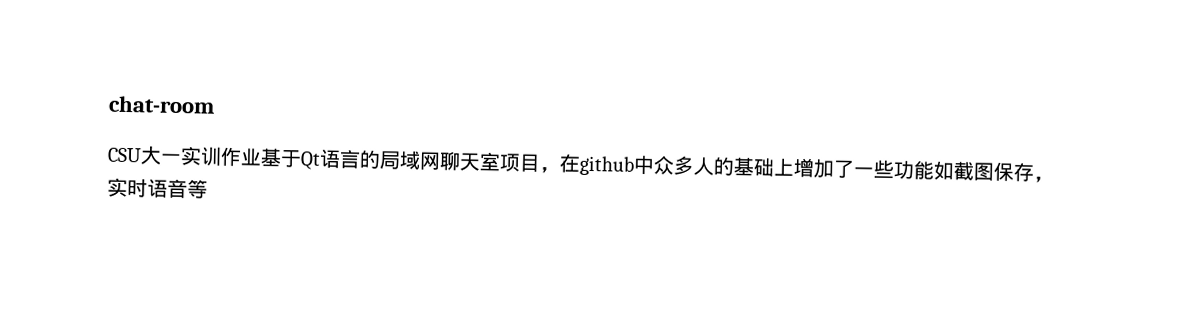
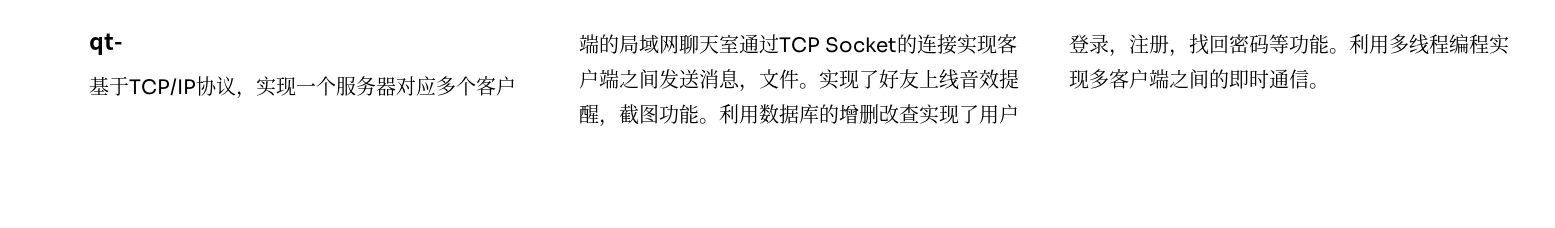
[108,95,216,114] [107,145,1054,183] [107,177,208,199] chat-room // CSU大一实训作业基于Qt语言的局域网聊天室项目，在github中众多人的基础上增加了一些功能如截图保存，实时语音等 -> [89,33,123,55] [89,76,516,99] [579,34,1018,55] [579,69,1019,92] [579,104,1019,127] [1069,34,1509,57] [1069,69,1329,89] qt- // 基于TCP/IP协议，实现一个服务器对应多个客户端的局域网聊天室通过TCP Socket的连接实现客户端之间发送消息，文件。实现了好友上线音效提醒，截图功能。利用数据库的增删改查实现了用户登录，注册，找回密码等功能。利用多线程编程实现多客户端之间的即时通信。

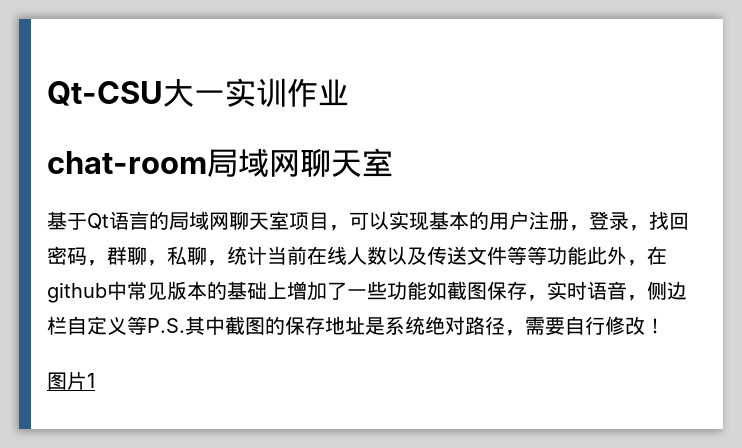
[89,33,123,55] [89,76,516,99] [579,34,1018,55] [579,69,1019,92] [579,104,1019,127] [1069,34,1509,57] [1069,69,1329,89] qt- // 基于TCP/IP协议，实现一个服务器对应多个客户端的局域网聊天室通过TCP Socket的连接实现客户端之间发送消息，文件。实现了好友上线音效提醒，截图功能。利用数据库的增删改查实现了用户登录，注册，找回密码等功能。利用多线程编程实现多客户端之间的即时通信。 -> [47,78,349,107] [47,148,393,177] [47,211,689,231] [47,246,667,266] [47,281,687,303] [47,316,665,336] [47,371,95,390] Qt-CSU大一实训作业 // chat-room局域网聊天室 // 基于Qt语言的局域网聊天室项目，可以实现基本的用户注册，登录，找回密码，群聊，私聊，统计当前在线人数以及传送文件等等功能此外，在github中常见版本的基础上增加了一些功能如截图保存，实时语音，侧边栏自定义等P.S.其中截图的保存地址是系统绝对路径，需要自行修改！ // 图片1

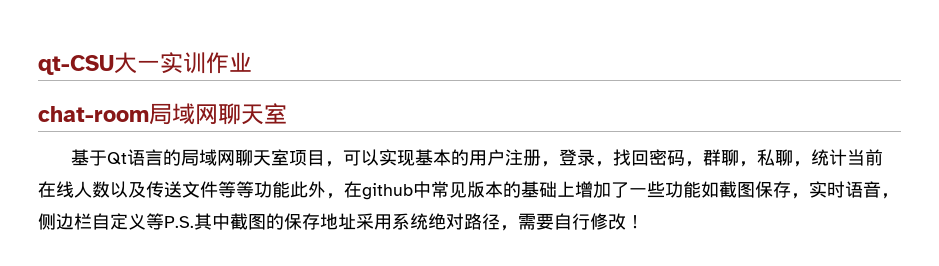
[47,81,163,106] Qt-CSU -> [38,55,114,75] qt-CSU
[365,317,385,335] 是 -> [356,213,392,230] 采用
[47,371,95,390] // 图片1 -> (644, 222) none

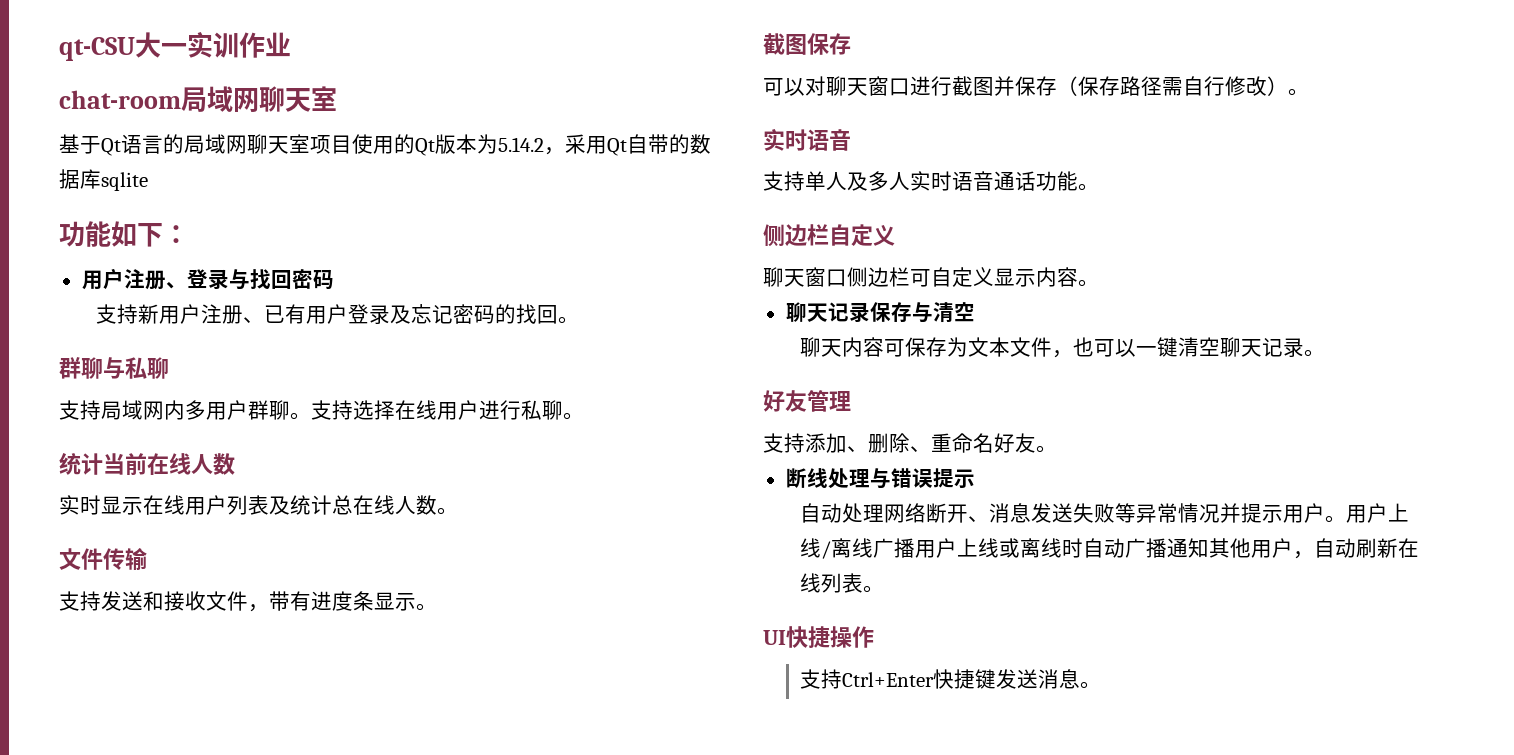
[325,149,884,167] [38,181,899,200] [38,213,644,231] ，可以实现基本的用户注册，登录，找回密码，群聊，私聊，统计当前在线人数以及传送文件等等功能此外，在github中常见版本的基础上增加了一些功能如截图保存，实时语音，侧边栏自定义等P.S.其中截图的保存地址采用系统绝对路径，需要自行修改！ -> [352,134,711,156] [59,169,148,191] [59,221,189,247] [81,268,334,290] [96,304,580,324] [59,357,169,379] [59,400,584,420] [59,452,235,475] [59,495,458,515] [59,548,147,570] [59,591,437,612] [763,33,851,55] [763,76,1309,96] [763,128,851,151] [763,171,1099,191] [763,224,895,247] [763,267,1099,287] [785,302,975,323] [800,337,1326,358] [763,390,851,412] [763,433,1057,453] [785,468,975,489] [800,503,1410,523] [800,538,1420,559] [800,573,885,593] [763,626,874,648] [800,669,1102,689] 使用的Qt版本为5.14.2，采用Qt自带的数据库sqlite // 功能如下： // 用户注册、登录与找回密码 // 支持新用户注册、已有用户登录及忘记密码的找回。 // 群聊与私聊 // 支持局域网内多用户群聊。支持选择在线用户进行私聊。 // 统计当前在线人数 // 实时显示在线用户列表及统计总在线人数。 // 文件传输 // 支持发送和接收文件，带有进度条显示。 // 截图保存 // 可以对聊天窗口进行截图并保存（保存路径需自行修改）。 // 实时语音 // 支持单人及多人实时语音通话功能。 // 侧边栏自定义 // 聊天窗口侧边栏可自定义显示内容。 // 聊天记录保存与清空 // 聊天内容可保存为文本文件，也可以一键清空聊天记录。 // 好友管理 // 支持添加、删除、重命名好友。 // 断线处理与错误提示 // 自动处理网络断开、消息发送失败等异常情况并提示用户。用户上线/离线广播用户上线或离线时自动广播通知其他用户，自动刷新在线列表。 // UI快捷操作 // 支持Ctrl+Enter快捷键发送消息。

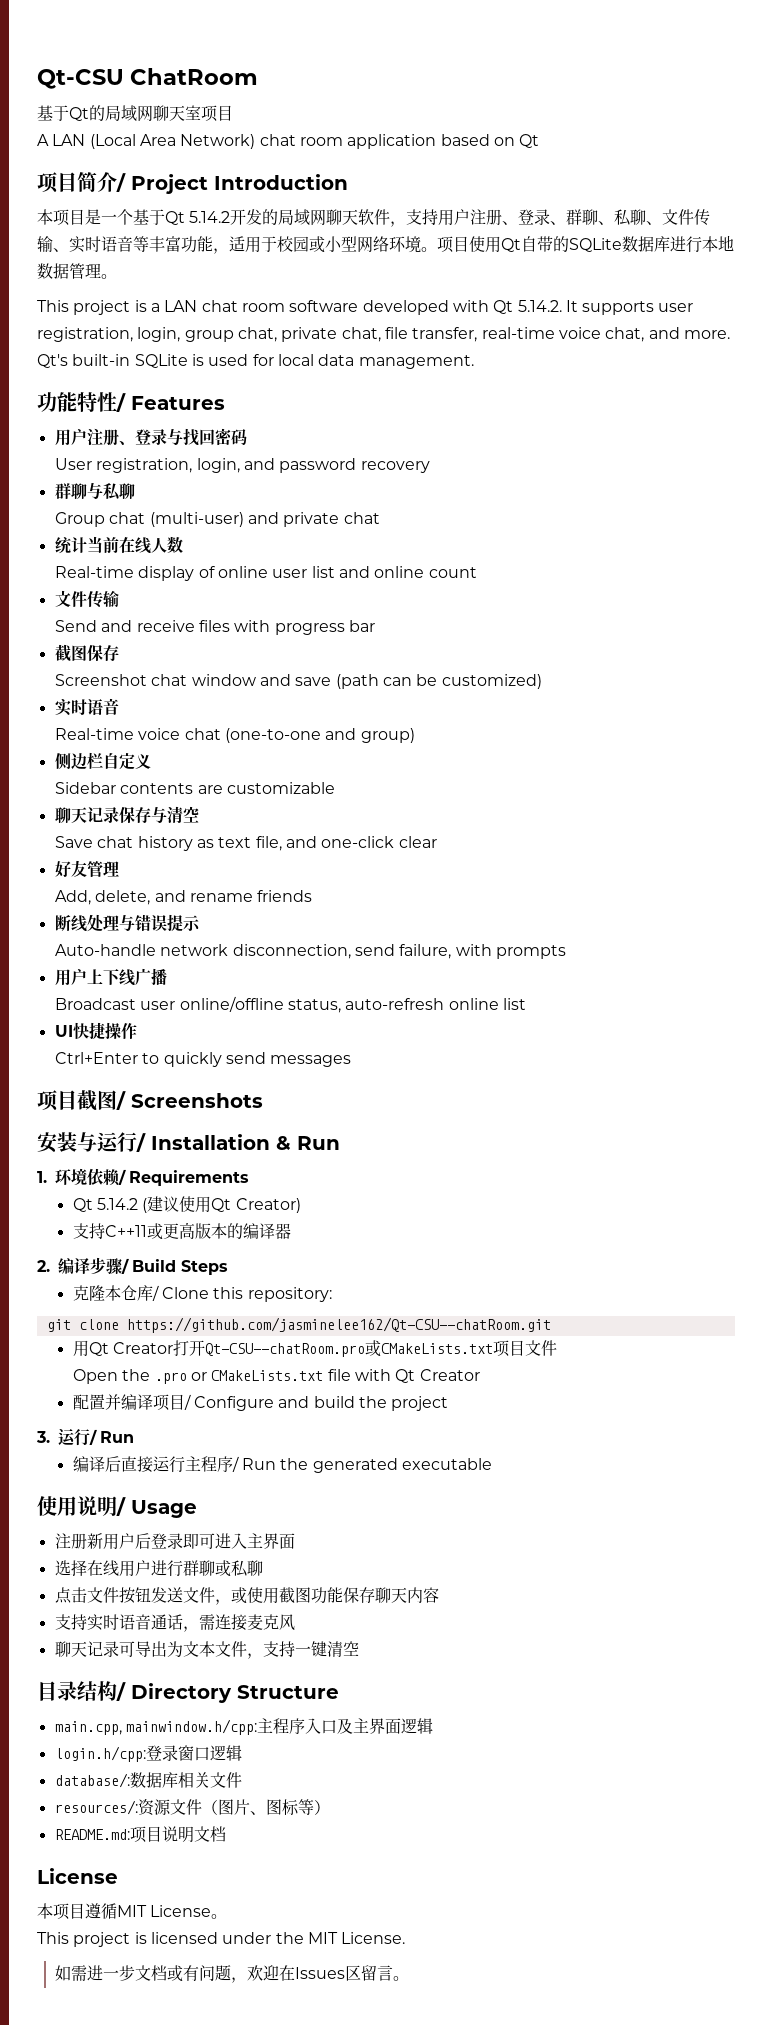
[59,32,291,61] [59,86,337,112] [59,134,163,156] qt-CSU大一实训作业 // chat-room局域网聊天室 // 基于Qt语言 -> [37,68,259,89] [37,105,89,121] Qt-CSU ChatRoom // 基于Qt
[352,134,711,156] [59,169,148,191] [59,221,189,247] 使用的Qt版本为5.14.2，采用Qt自带的数据库sqlite // 功能如下： -> [37,134,540,149] [37,172,348,194] [37,209,711,227] [37,235,734,254] [37,263,117,279] [37,300,694,315] [37,327,730,342] [37,354,474,369] [37,392,225,412] // A LAN (Local Area Network) chat room application based on Qt // 项目简介/ Project Introduction // 本项目是一个基于Qt 5.14.2开发的局域网聊天软件，支持用户注册、登录、群聊、私聊、文件传输、实时语音等丰富功能，适用于校园或小型网络环境。项目使用Qt自带的SQLite数据库进行本地数据管理。 // This project is a LAN chat room software developed with Qt 5.14.2. It supports user registration, login, group chat, private chat, file transfer, real-time voice chat, and more. Qt's built-in SQLite is used for local data management. // 功能特性/ Features
[96,304,580,324] [59,357,169,379] [59,400,584,420] [59,452,235,475] [59,495,458,515] [59,548,147,570] [59,591,437,612] [763,33,851,55] [763,76,1309,96] [763,128,851,151] [763,171,1099,191] [763,224,895,247] [763,267,1099,287] 支持新用户注册、已有用户登录及忘记密码的找回。 // 群聊与私聊 // 支持局域网内多用户群聊。支持选择在线用户进行私聊。 // 统计当前在线人数 // 实时显示在线用户列表及统计总在线人数。 // 文件传输 // 支持发送和接收文件，带有进度条显示。 // 截图保存 // 可以对聊天窗口进行截图并保存（保存路径需自行修改）。 // 实时语音 // 支持单人及多人实时语音通话功能。 // 侧边栏自定义 // 聊天窗口侧边栏可自定义显示内容。 -> [54,458,430,473] [54,482,135,501] [54,512,380,527] [54,536,183,554] [54,566,477,581] [54,590,119,608] [54,620,375,635] [54,644,119,662] [54,674,542,689] [54,698,119,716] [54,728,415,743] [54,752,151,770] [54,782,335,794] User registration, login, and password recovery // 群聊与私聊 // Group chat (multi-user) and private chat // 统计当前在线人数 // Real-time display of online user list and online count // 文件传输 // Send and receive files with progress bar // 截图保存 // Screenshot chat window and save (path can be customized) // 实时语音 // Real-time voice chat (one-to-one and group) // 侧边栏自定义 // Sidebar contents are customizable
[800,337,1326,358] [763,390,851,412] [763,433,1057,453] 聊天内容可保存为文本文件，也可以一键清空聊天记录。 // 好友管理 // 支持添加、删除、重命名好友。 -> [54,836,437,851] [54,860,119,878] [54,890,313,905] Save chat history as text file, and one-click clear // 好友管理 // Add, delete, and rename friends
[800,503,1410,523] [800,538,1420,559] [800,573,885,593] [763,626,874,648] [800,669,1081,689] 自动处理网络断开、消息发送失败等异常情况并提示用户。用户上线/离线广播用户上线或离线时自动广播通知其他用户，自动刷新在线列表。 // UI快捷操作 // 支持Ctrl+Enter快捷键发送消息 -> [54,944,566,959] [54,968,167,986] [54,996,526,1013] [54,1022,137,1040] [54,1052,352,1067] [37,1090,263,1111] [37,1132,340,1153] [37,1168,250,1186] [72,1196,301,1213] [72,1222,291,1240] [37,1257,228,1275] [72,1285,332,1302] [46,1317,551,1333] [72,1340,557,1357] [72,1369,480,1384] [72,1394,449,1411] [36,1428,135,1446] [72,1456,492,1473] [37,1496,197,1518] [54,1533,295,1550] [54,1560,263,1577] [54,1587,439,1605] [54,1614,295,1632] [54,1641,359,1659] [37,1681,339,1703] [54,1718,433,1735] [54,1745,242,1762] [54,1772,242,1788] [54,1799,330,1816] [54,1826,226,1843] [37,1868,118,1884] [37,1903,228,1920] [37,1932,406,1947] [54,1965,393,1983] Auto-handle network disconnection, send failure, with prompts // 用户上下线广播 // Broadcast user online/offline status, auto-refresh online list // UI快捷操作 // Ctrl+Enter to quickly send messages // 项目截图/ Screenshots // 安装与运行/ Installation & Run // 1.环境依赖/ Requirements // Qt 5.14.2 (建议使用Qt Creator) // 支持C++11或更高版本的编译器 // 2.编译步骤/ Build Steps // 克隆本仓库/ Clone this repository: // git clone https://github.com/jasminelee162/Qt-CSU--chatRoom.git // 用Qt Creator打开Qt-CSU--chatRoom.pro或CMakeLists.txt项目文件 // Open the .pro or CMakeLists.txt file with Qt Creator // 配置并编译项目/ Configure and build the project // 3.运行/ Run // 编译后直接运行主程序/ Run the generated executable // 使用说明/ Usage // 注册新用户后登录即可进入主界面 // 选择在线用户进行群聊或私聊 // 点击文件按钮发送文件，或使用截图功能保存聊天内容 // 支持实时语音通话，需连接麦克风 // 聊天记录可导出为文本文件，支持一键清空 // 目录结构/ Directory Structure // main.cpp, mainwindow.h/cpp:主程序入口及主界面逻辑 // login.h/cpp:登录窗口逻辑 // database/:数据库相关文件 // resources/:资源文件（图片、图标等） // README.md:项目说明文档 // License // 本项目遵循MIT License。 // This project is licensed under the MIT License. // 如需进一步文档或有问题，欢迎在Issues区留言

